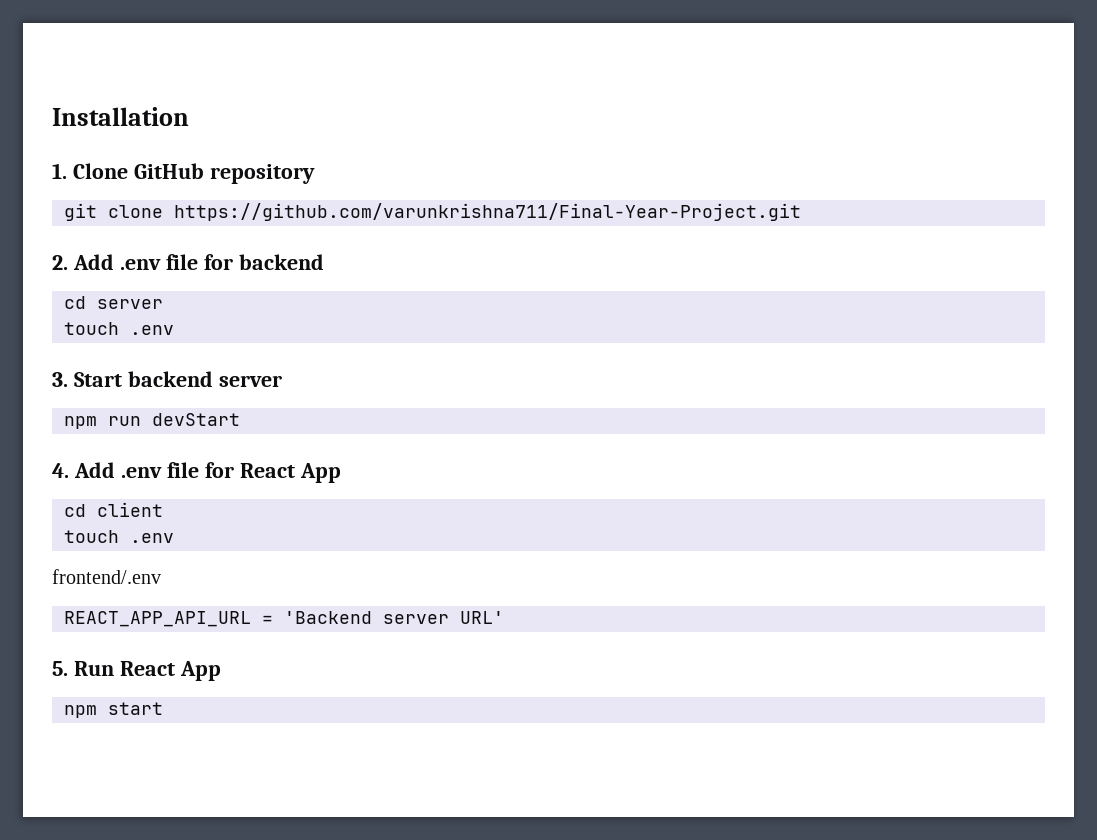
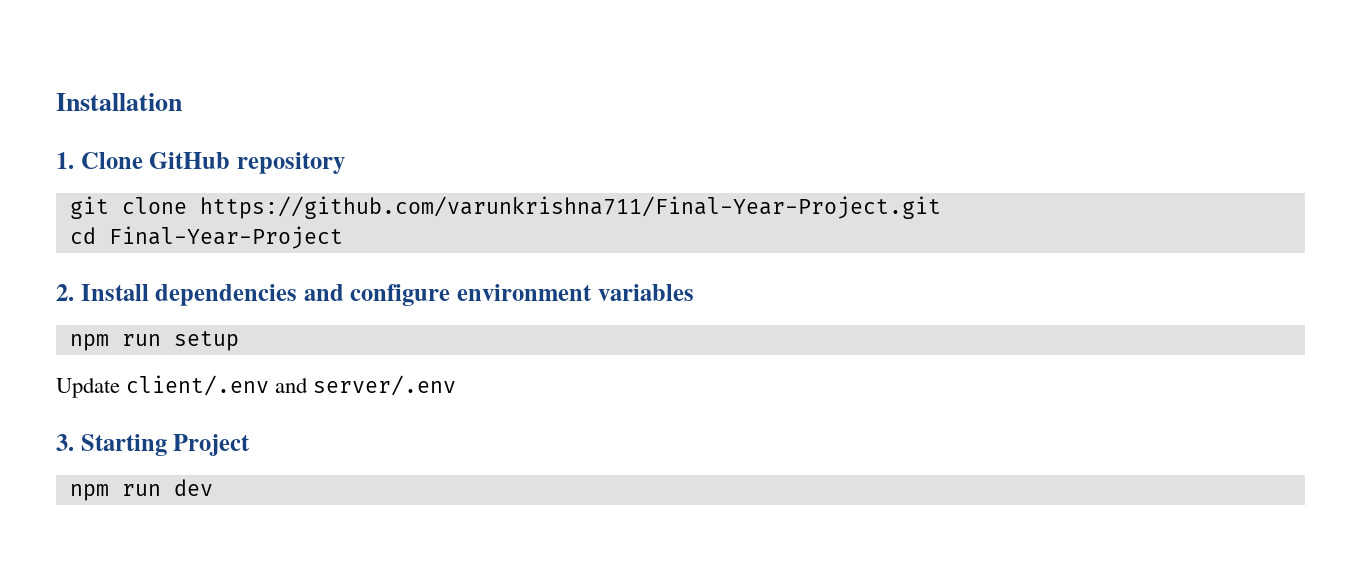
(801, 212) none -> [69,226,343,249] // cd Final-Year-Project
[72,254,324,270] [64,296,163,309] [64,322,174,335] [52,371,282,387] [64,413,240,429] [52,462,341,483] [64,502,163,517] [64,530,174,543] [52,569,161,584] [64,611,504,627] [52,661,221,681] [64,702,163,718] Add .env file for backend // cd server // touch .env // 3. Start backend server // npm run devStart // 4. Add .env file for React App // cd client // touch .env // frontend/.env // REACT_APP_API_URL = 'Backend server URL' // 5. Run React App // npm start -> [80,284,694,306] [69,331,239,351] [56,375,457,398] [56,434,251,456] [69,479,213,501] Install dependencies and configure environment variables // npm run setup // Update client/.env and server/.env // 3. Starting Project // npm run dev

